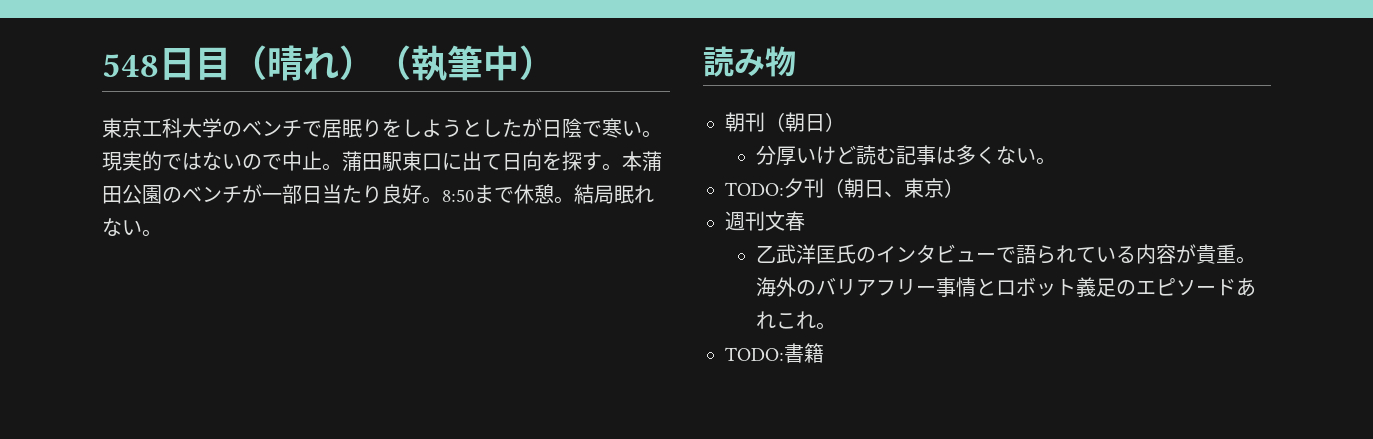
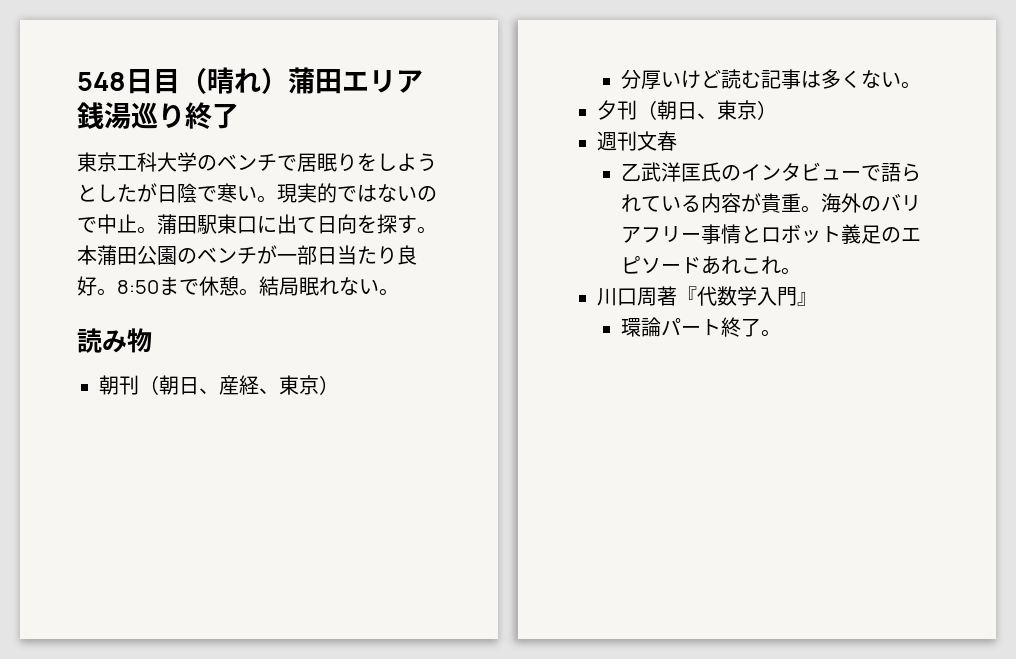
[375,45,555,82] （執筆中） -> [288,67,423,94] [77,102,239,129] 蒲田エリア銭湯巡り終了
(825, 123) none -> [199,375,319,395] 、産経、東京
[725,182,784,196] TODO: -> (922, 85) none
[725,343,824,363] TODO:書籍 -> [597,286,817,306] [621,317,782,337] 川口周著『代数学入門』 // 環論パート終了。

